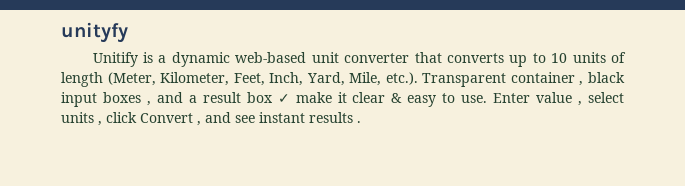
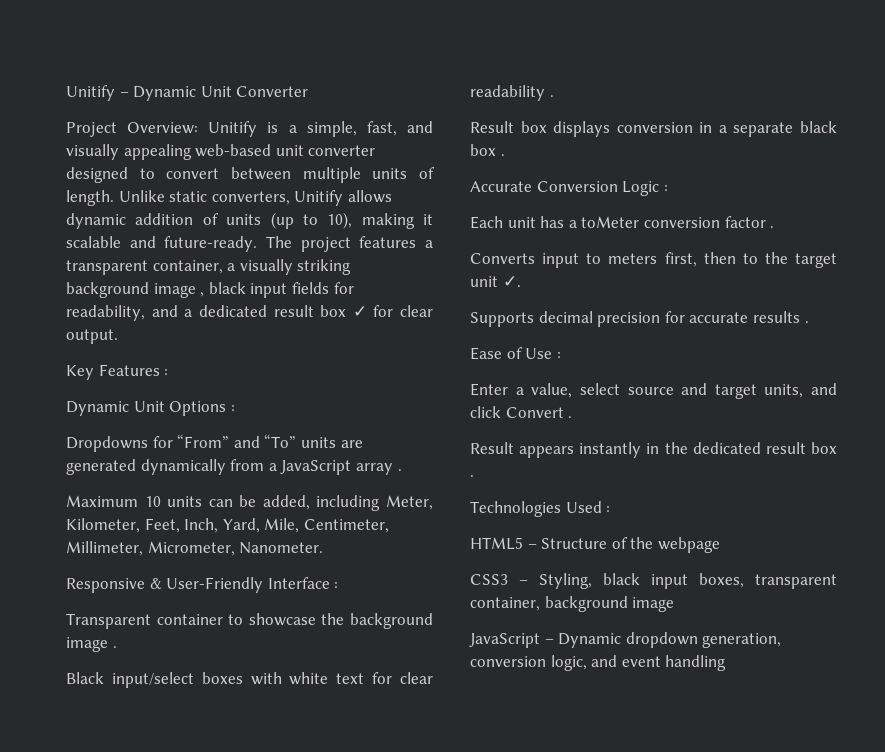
[61,22,128,43] [92,52,626,67] [61,72,156,87] unityfy // Unitify is a dynamic web-based unit converter that converts up to 10 units of length (Meter, -> [66,85,309,101] [66,121,433,137] [66,144,376,160] [66,167,435,183] [66,190,392,206] [66,212,433,229] [66,236,433,252] [66,259,352,275] [66,282,354,298] [66,305,433,321] [66,329,118,344] [66,364,169,380] [66,401,235,416] [66,434,363,452] [66,459,402,475] [66,495,433,511] Unitify – Dynamic Unit Converter // Project Overview: Unitify is a simple, fast, and visually appealing web-based unit converter designed to convert between multiple units of length. Unlike static converters, Unitify allows dynamic addition of units (up to 10), making it scalable and future-ready. The project features a transparent container, a visually striking background image , black input fields for readability, and a dedicated result box ✓ for clear output. // Key Features : // Dynamic Unit Options : // Dropdowns for “From” and “To” units are generated dynamically from a JavaScript array . // Maximum 10 units can be added, including Meter,
[385,72,625,87] [61,92,625,107] [61,112,361,126] etc.). Transparent container , black input boxes , and a result box ✓ make it clear & easy to use. Enter value , select units , click Convert , and see instant results . -> [303,519,389,533] [66,541,324,556] [66,577,339,593] [66,613,433,629] [66,637,117,652] [66,672,433,688] [470,85,554,101] [470,121,837,137] [470,144,505,156] [470,181,668,196] [470,216,775,229] [470,252,837,268] [470,276,521,287] [470,311,809,327] [470,347,561,360] [470,383,837,399] [470,406,573,418] [470,442,837,458] [470,475,474,477] [470,501,611,517] [470,537,720,553] [470,573,837,589] [470,596,675,612] [469,632,782,648] [470,655,727,671] Centimeter, Millimeter, Micrometer, Nanometer. // Responsive & User-Friendly Interface : // Transparent container to showcase the background image . // Black input/select boxes with white text for clear readability . // Result box displays conversion in a separate black box . // Accurate Conversion Logic : // Each unit has a toMeter conversion factor . // Converts input to meters first, then to the target unit ✓. // Supports decimal precision for accurate results . // Ease of Use : // Enter a value, select source and target units, and click Convert . // Result appears instantly in the dedicated result box . // Technologies Used : // HTML5 – Structure of the webpage // CSS3 – Styling, black input boxes, transparent container, background image // JavaScript – Dynamic dropdown generation, conversion logic, and event handling

